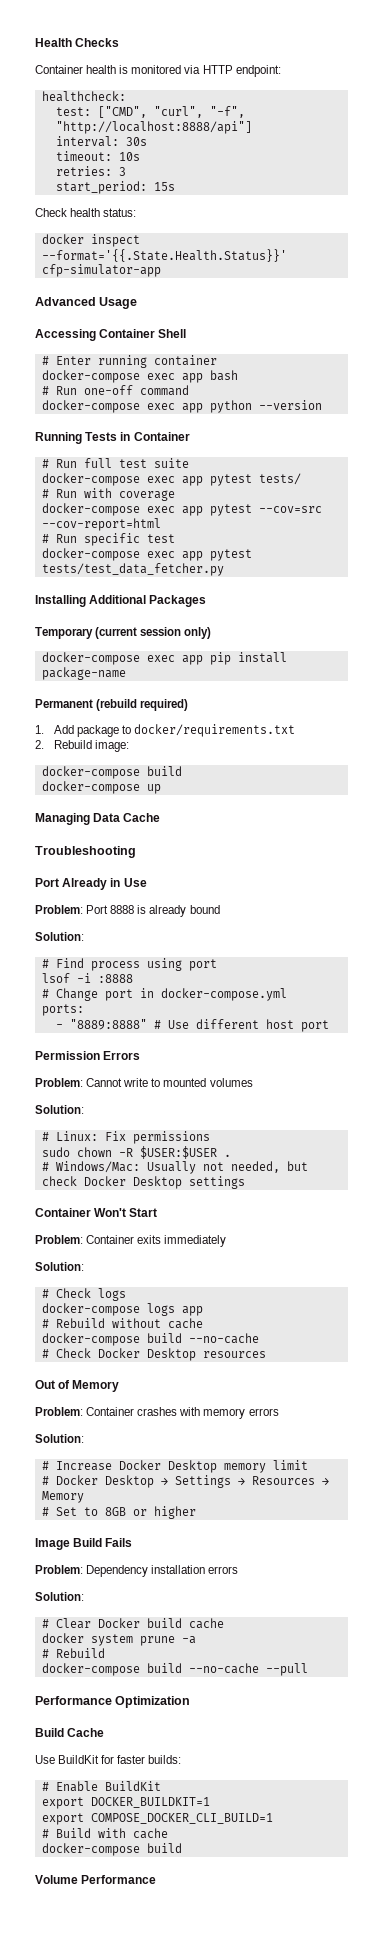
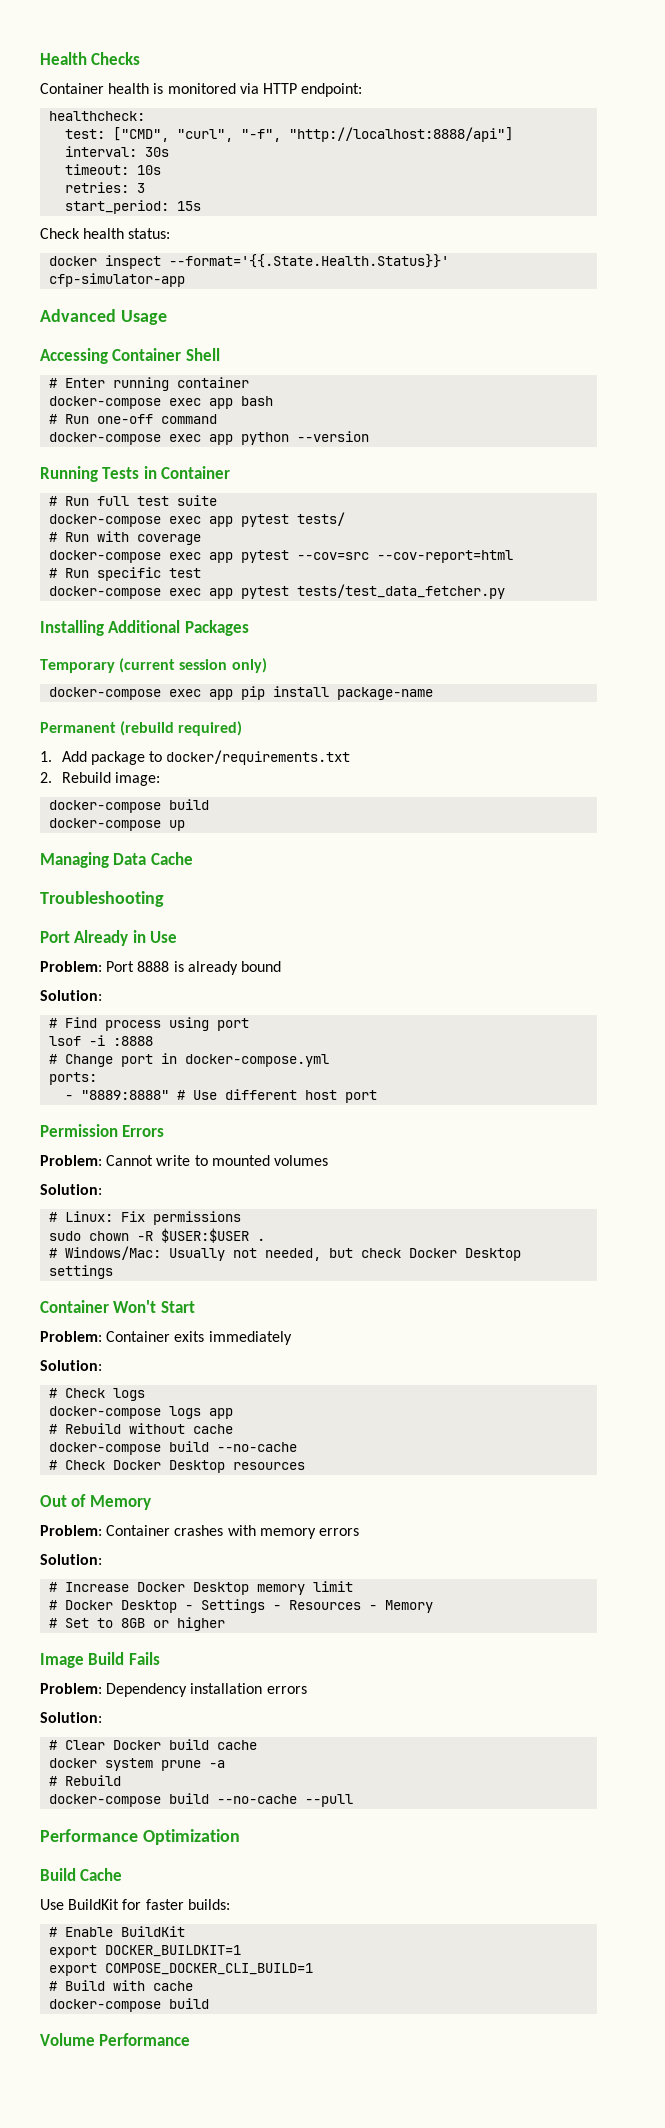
[160,1475,329,1488] → Settings → Resources → -> [185,1599,378,1613] - Settings - Resources -

